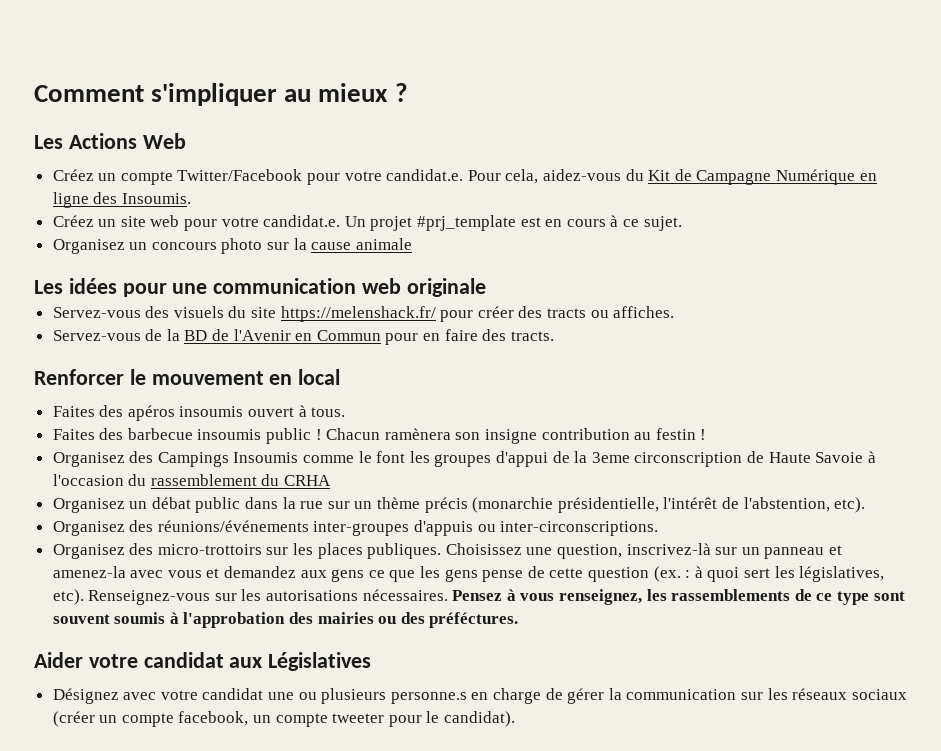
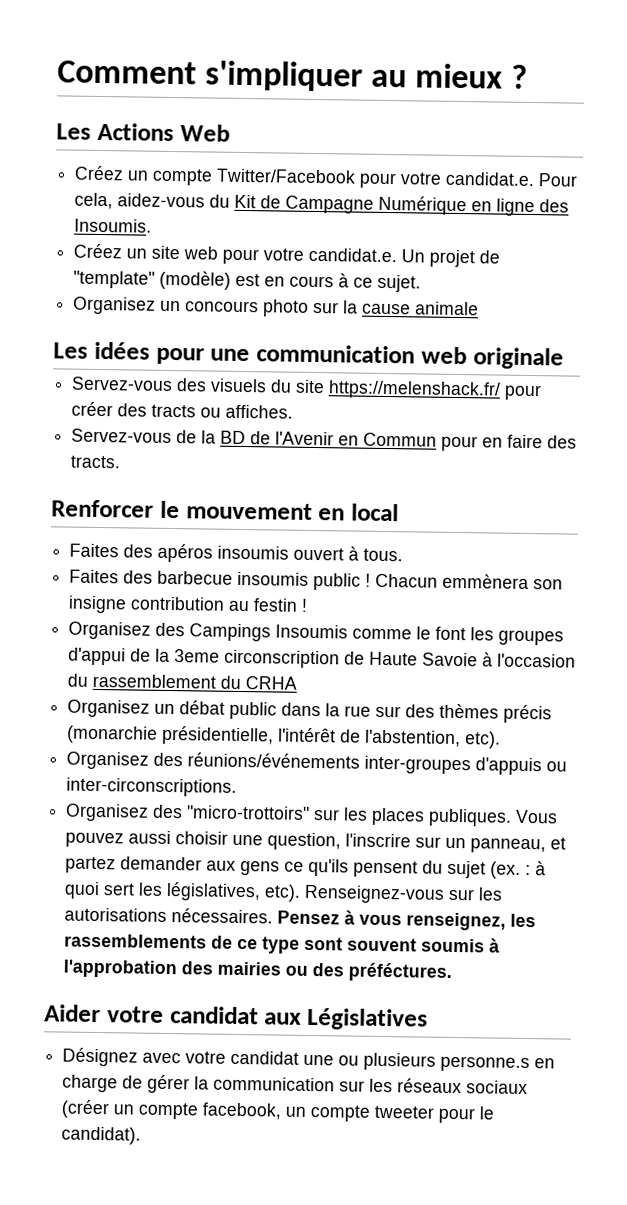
[417,215,517,231] #prj_template -> [479,250,501,264] [73,270,232,290] de "template" (modèle)
[384,428,451,440] ramènera -> [442,573,530,590] emmènera
[354,497,421,509] un thème -> [405,703,500,719] des thèmes
[157,544,262,555] micro-trottoirs -> [186,805,311,820] "micro-trottoirs"
[445,543,522,555] Choisissez -> [515,809,559,824] [65,830,229,848] Vous pouvez aussi choisir
[626,543,842,559] [52,566,649,582] inscrivez-là sur un panneau et amenez-la avec vous et demandez aux gens ce que les gens pense de cette question -> [345,833,567,854] [65,856,487,879] l'inscrire sur un panneau, et partez demander aux gens ce qu'ils pensent du sujet

